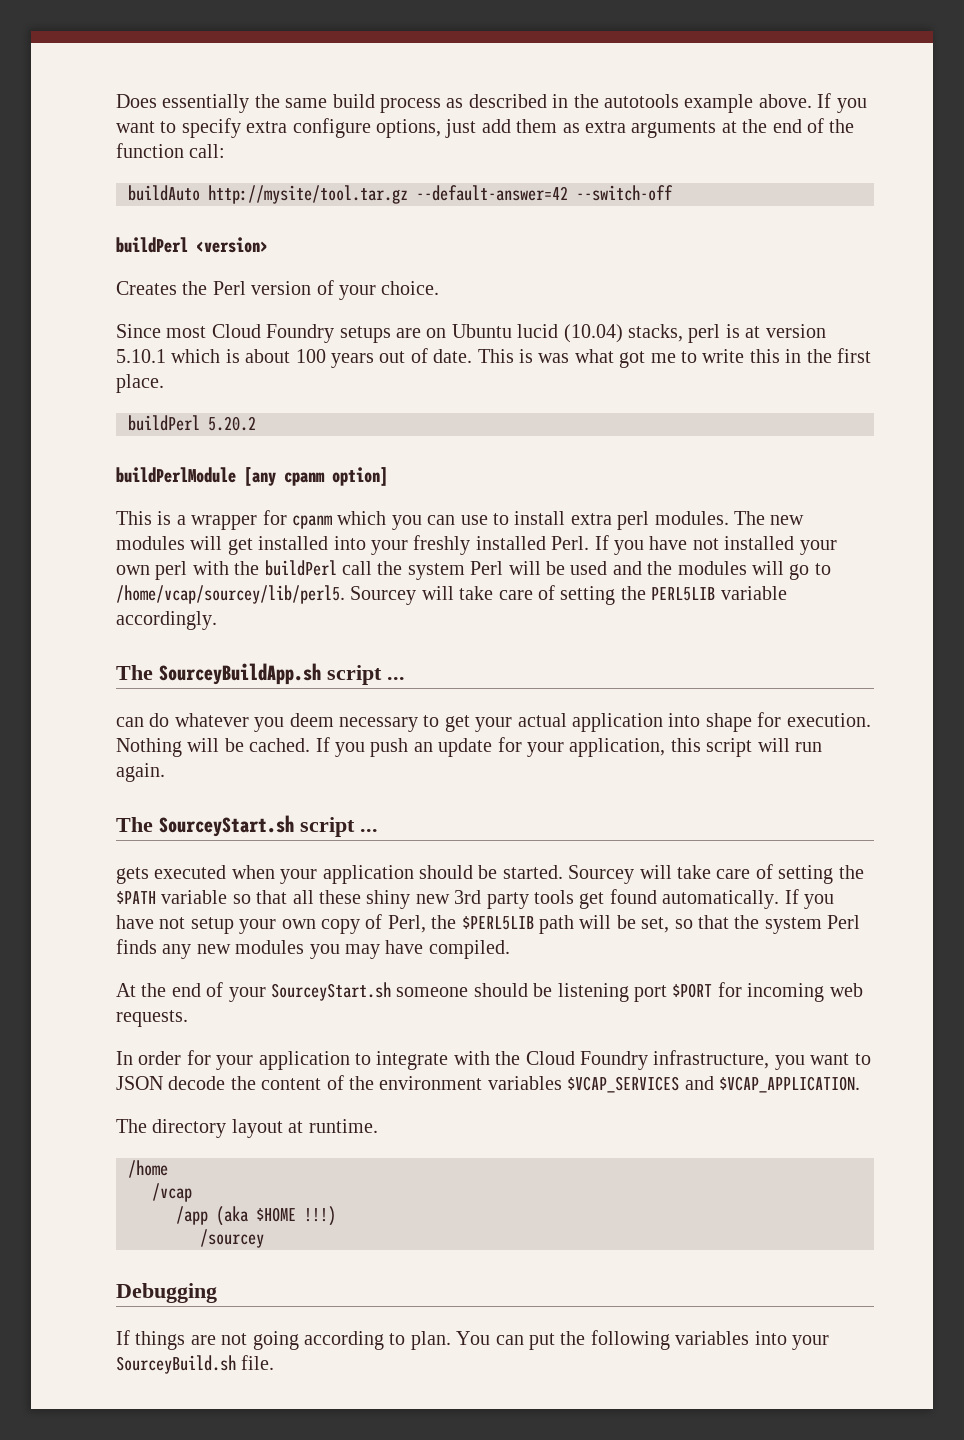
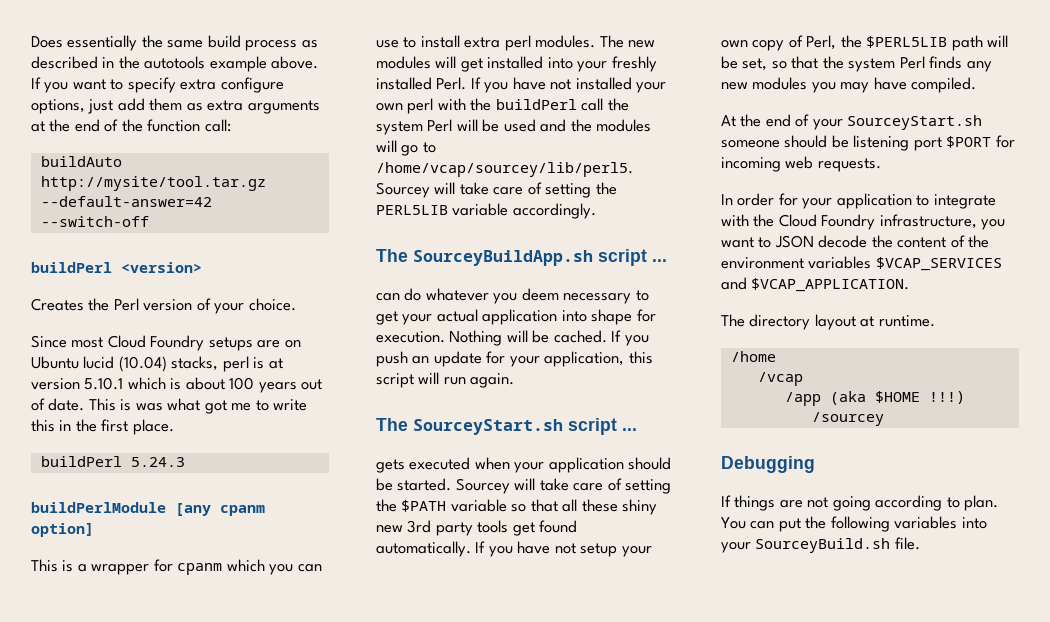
[208,416,256,431] 5.20.2 -> [130,457,185,467] 5.24.3

